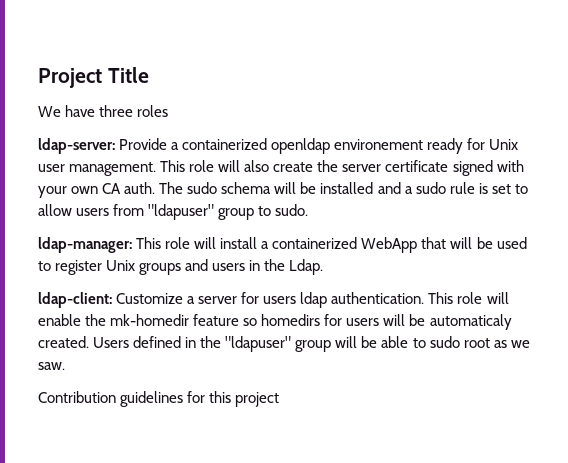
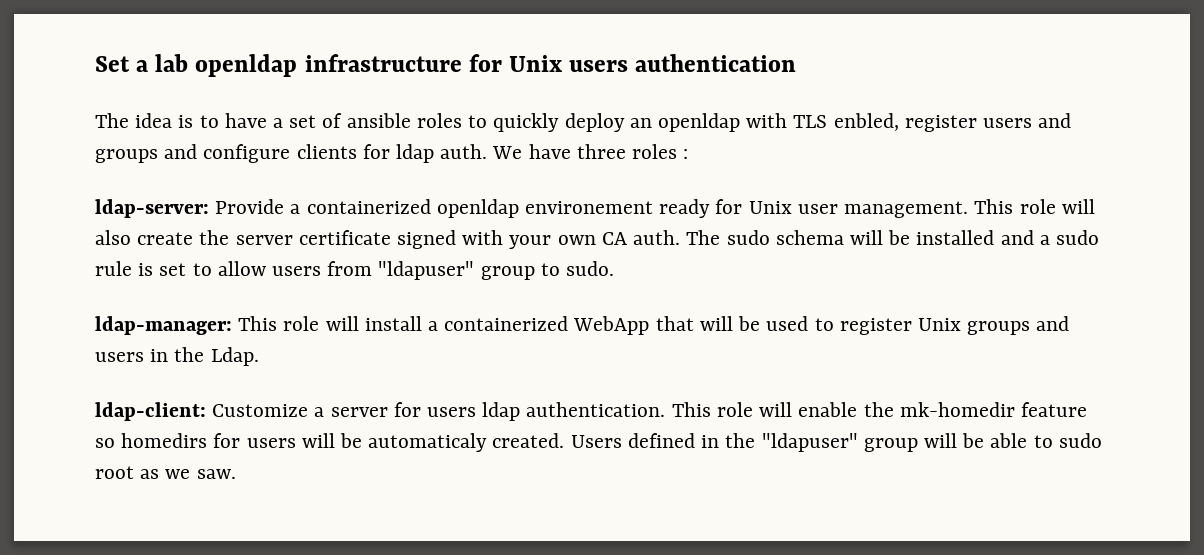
[38,67,149,88] Project Title // -> [95,54,797,77] [95,113,1072,132] [95,144,488,163] Set a lab openldap infrastructure for Unix users authentication // The idea is to have a set of ansible roles to quickly deploy an openldap with TLS enbled, register users and groups and configure clients for ldap auth.
(169, 111) none -> [683,149,689,159] :
[38,391,280,407] // Contribution guidelines for this project -> (236, 474) none

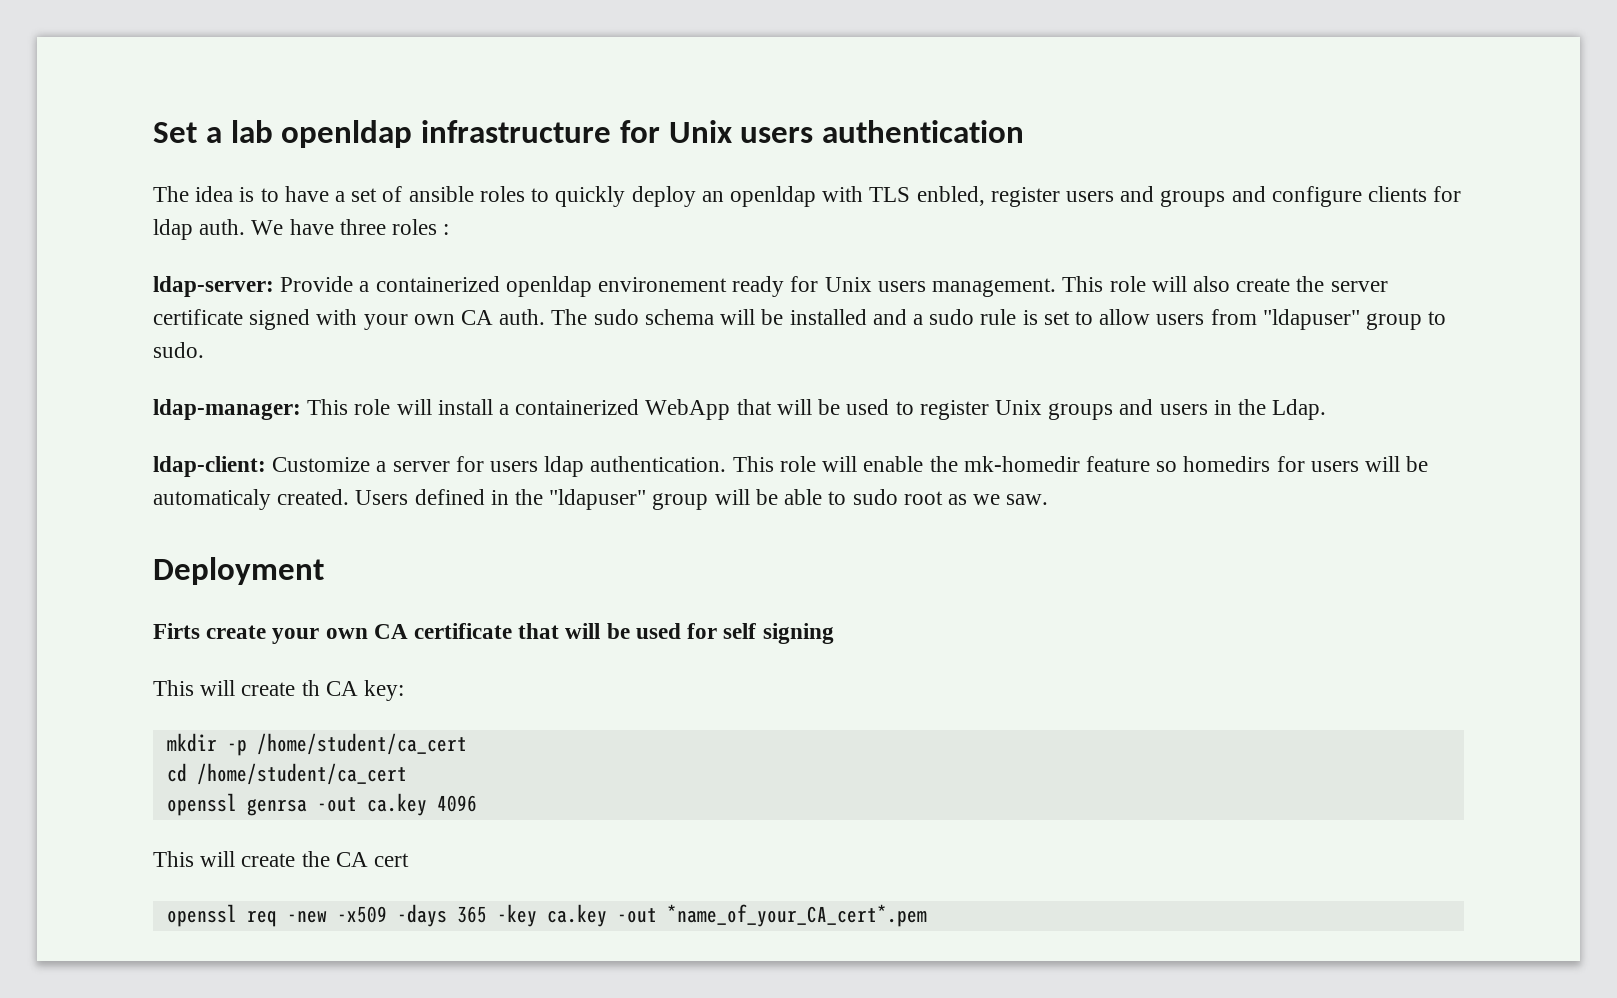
[797,204,838,214] user -> [877,281,926,292] users
(236, 474) none -> [153,557,324,585] [153,623,834,644] [153,680,405,701] [166,733,467,756] [166,763,407,785] [166,793,477,816] [153,851,410,867] [166,904,927,927] // Deployment // Firts create your own CA certificate that will be used for self signing // This will create th CA key: // mkdir -p /home/student/ca_cert // cd /home/student/ca_cert // openssl genrsa -out ca.key 4096 // This will create the CA cert // openssl req -new -x509 -days 365 -key ca.key -out *name_of_your_CA_cert*.pem

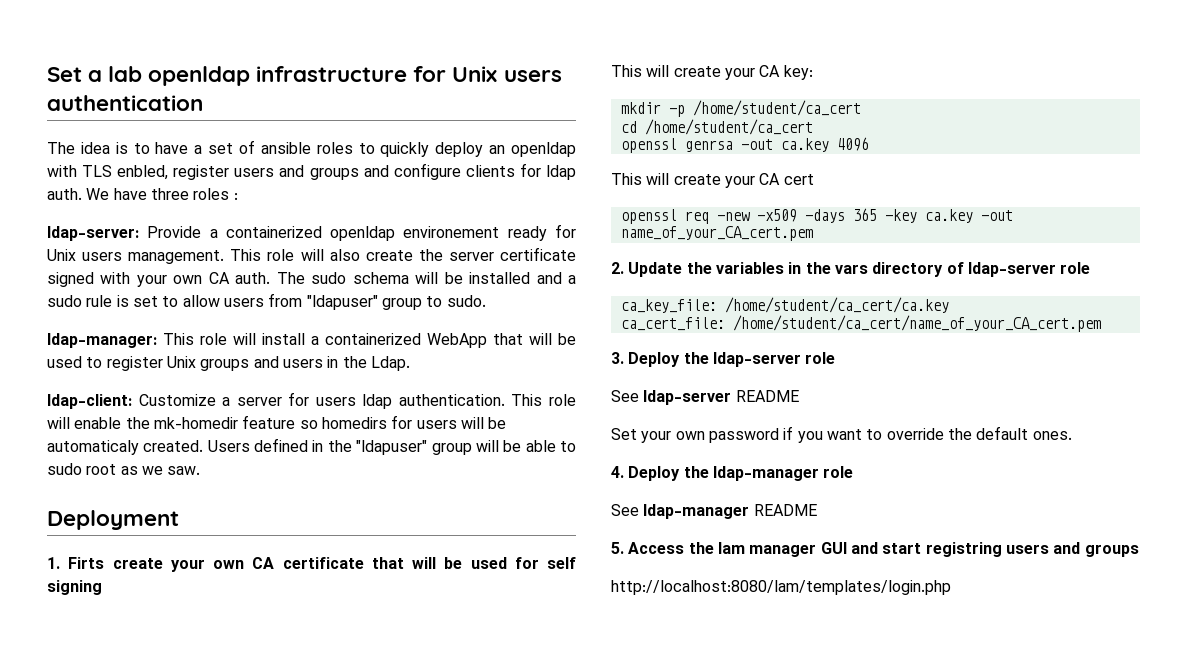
(324, 571) none -> [47,557,60,569] 1.
[301,680,320,696] th -> [724,68,755,80] your
[301,851,330,867] the -> [724,176,755,188] your
[666,904,927,927] *name_of_your_CA_cert*.pem -> [620,226,813,241] [611,262,1091,277] [620,297,949,313] [620,315,1101,332] [611,352,836,367] [611,390,799,405] [611,426,1072,443] [611,466,854,481] [611,504,817,519] [611,542,1139,557] [611,580,951,595] name_of_your_CA_cert.pem // 2. Update the variables in the vars directory of ldap-server role // ca_key_file: /home/student/ca_cert/ca.key // ca_cert_file: /home/student/ca_cert/name_of_your_CA_cert.pem // 3. Deploy the ldap-server role // See ldap-server README // Set your own password if you want to override the default ones. // 4. Deploy the ldap-manager role // See ldap-manager README // 5. Access the lam manager GUI and start registring users and groups // http://localhost:8080/lam/templates/login.php

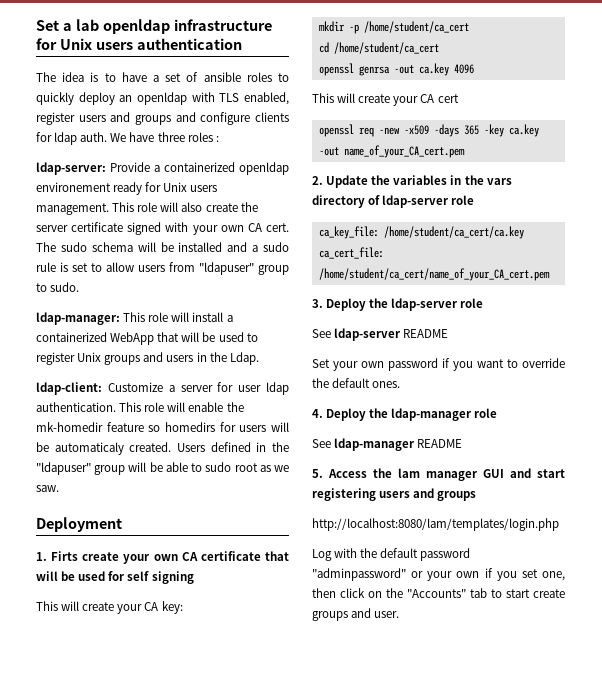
[117,165,169,180] enbled, -> [243,92,289,105] enabled,
[235,272,271,284] auth. -> [266,223,289,232] cert.
[315,397,356,406] users -> [238,385,262,392] user
[925,542,1002,557] registring -> [312,488,376,501] registering
(951, 587) none -> [312,548,471,561] [312,568,565,581] [312,588,565,598] [312,608,400,621] // Log with the default password "adminpassword" or your own if you set one, then click on the "Accounts" tab to start create groups and user.

